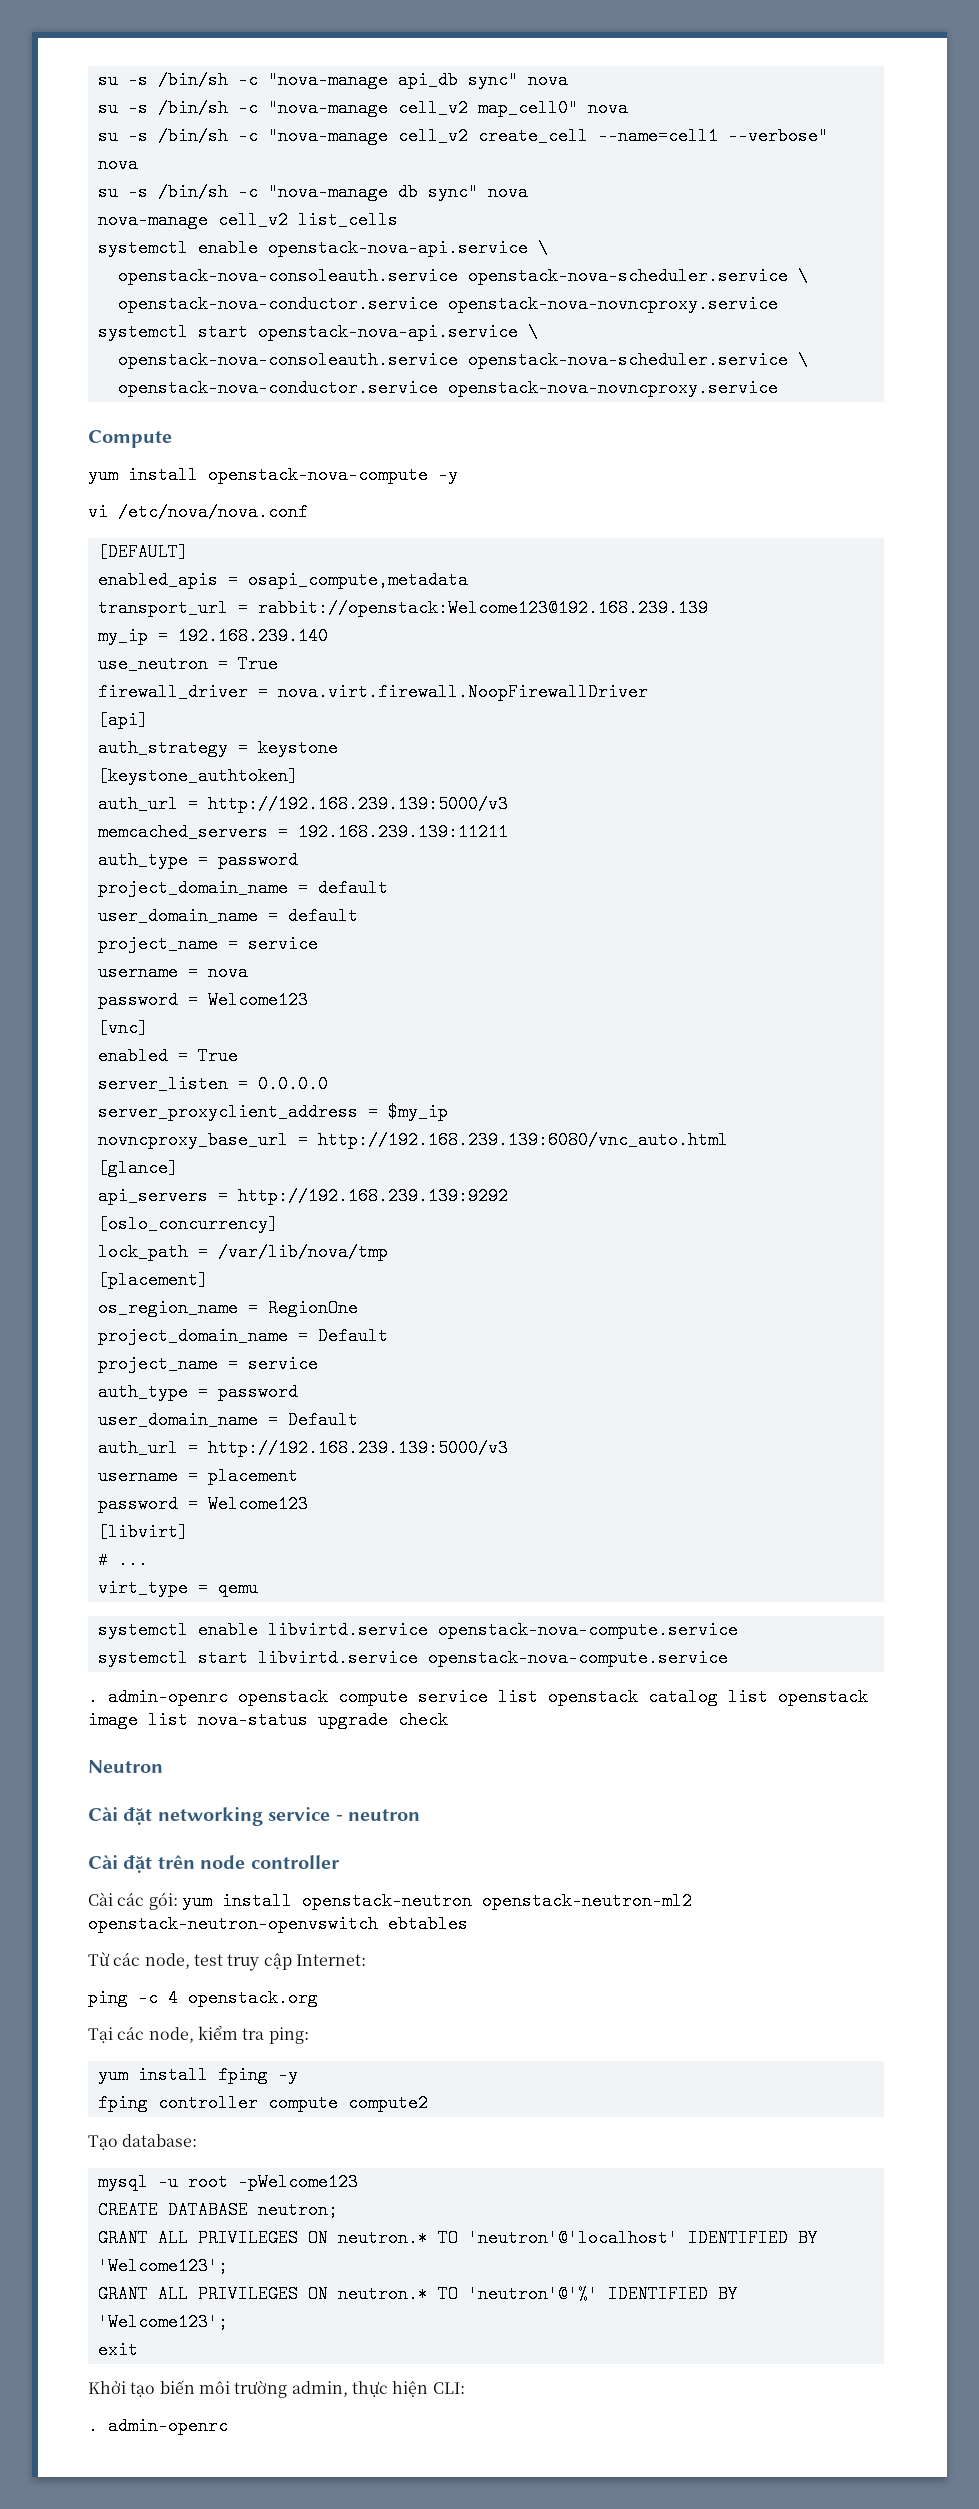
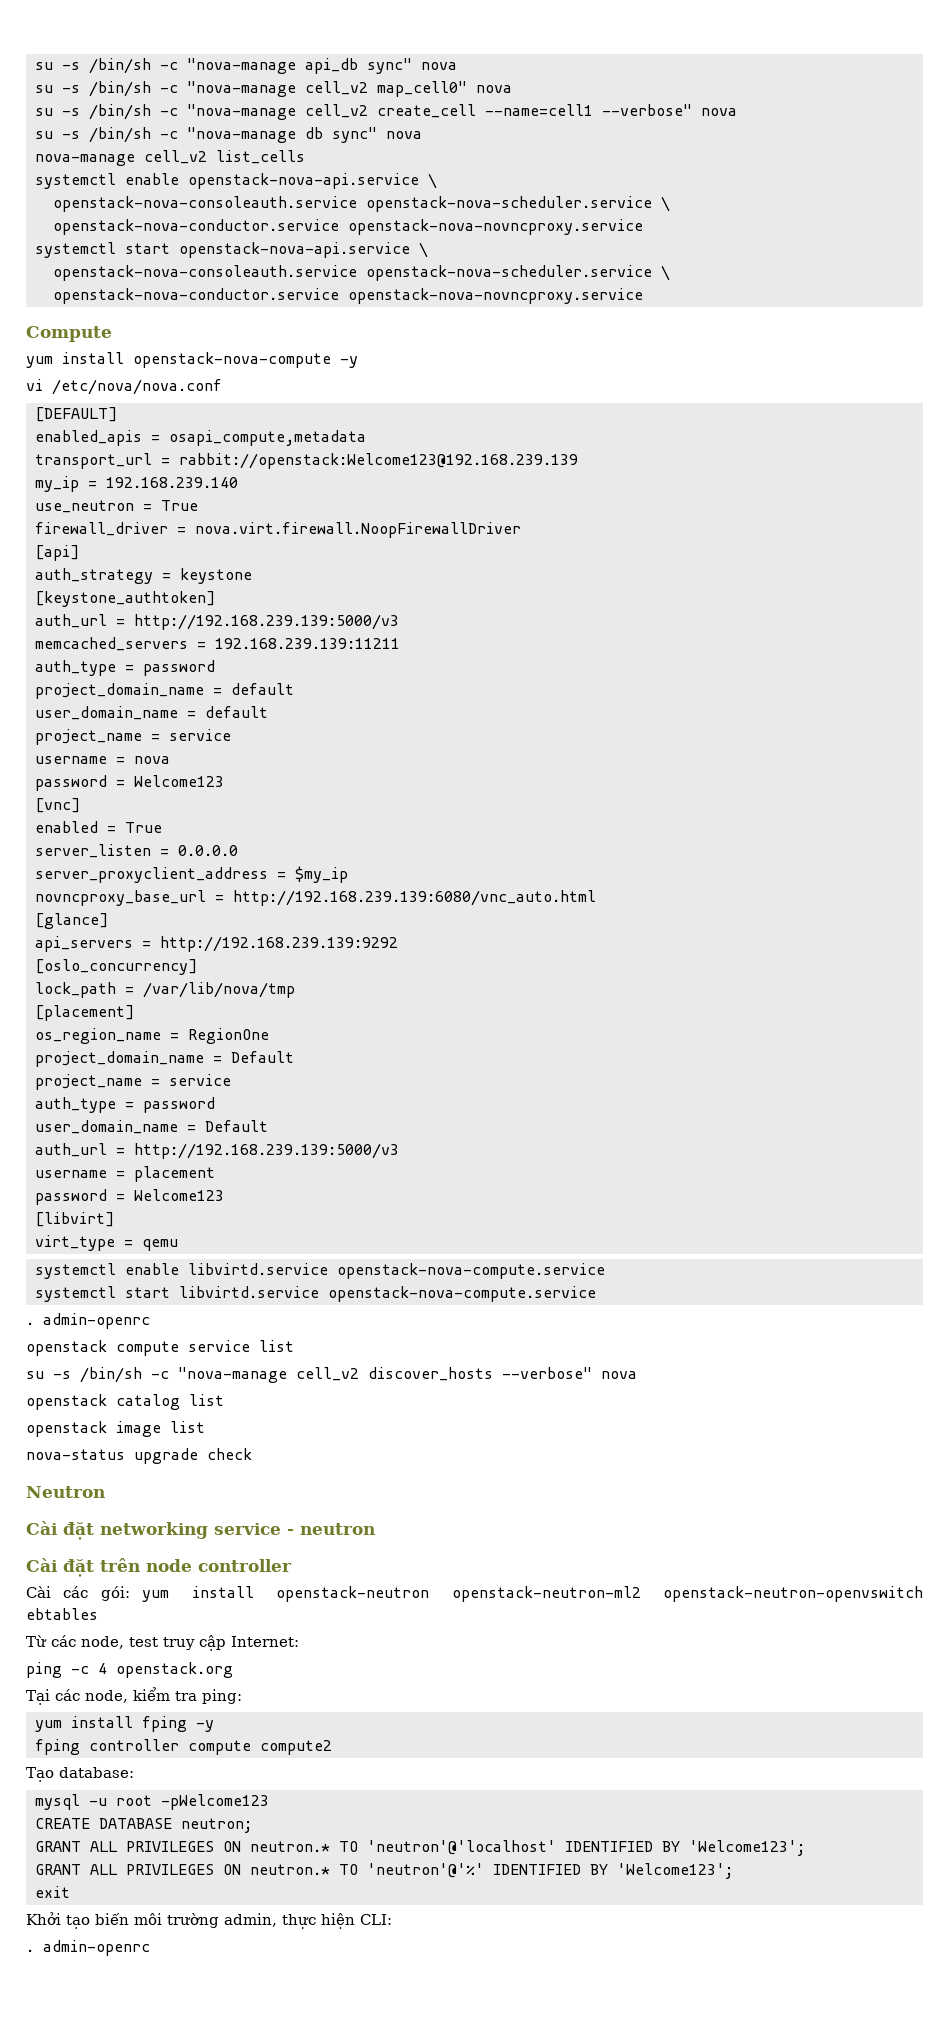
[97,1551,148,1569] // # ... -> (114, 1219) none
(228, 1697) none -> (150, 1321) //
(538, 1697) none -> [26,1367,637,1383] // su -s /bin/sh -c "nova-manage cell_v2 discover_hosts --verbose" nova //
(768, 1697) none -> (224, 1400) //
(188, 1720) none -> (205, 1427) //

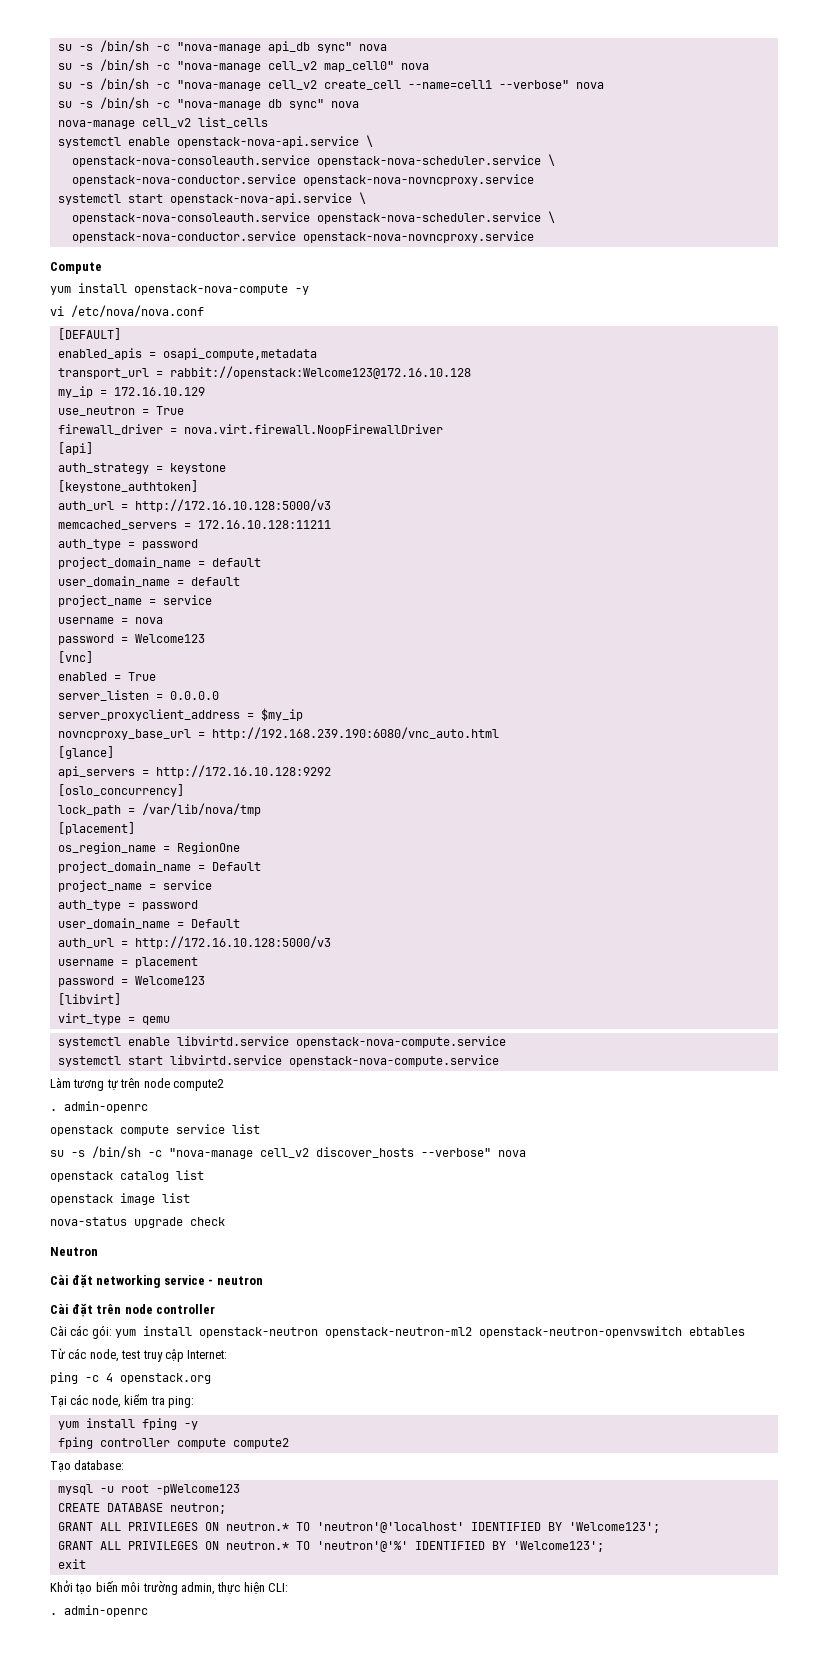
[179,453,578,469] rabbit://openstack:Welcome123@192.168.239.139 -> [169,366,471,379] rabbit://openstack:Welcome123@172.16.10.128
[106,477,238,488] 192.168.239.140 -> [113,387,205,396] 172.16.10.129
[134,614,399,630] http://192.168.239.139:5000/v3 -> [134,499,331,512] http://172.16.10.128:5000/v3
[215,638,400,649] 192.168.239.139:11211 -> [197,520,331,529] 172.16.10.128:11211
[233,890,596,906] http://192.168.239.139:6080/vnc_auto.html -> [211,727,499,740] http://192.168.239.190:6080/vnc_auto.html
[160,936,398,952] http://192.168.239.139:9292 -> [155,765,331,778] http://172.16.10.128:9292
[134,1143,399,1159] http://192.168.239.139:5000/v3 -> [134,936,331,949] http://172.16.10.128:5000/v3
(596, 1294) none -> [50,1077,224,1091] // Làm tương tự trên node compute2

